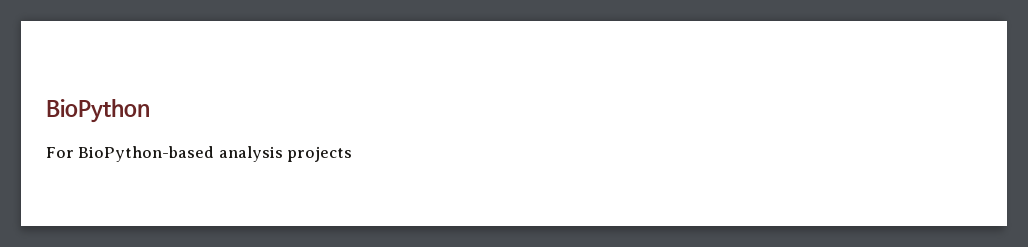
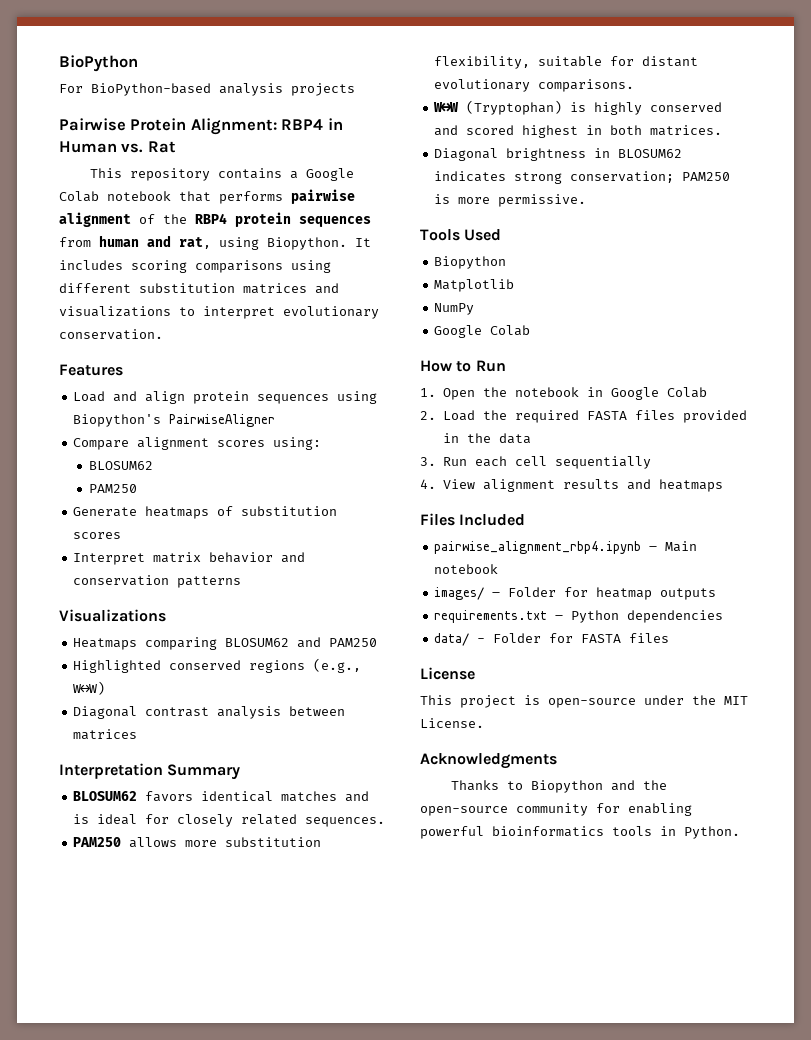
(353, 154) none -> [59,118,343,135] [59,141,176,153] [89,168,354,181] [59,189,355,204] [59,212,371,227] [59,235,371,250] [59,260,331,273] [59,283,339,294] [59,306,379,319] [59,329,163,340] [59,364,123,376] [73,391,378,404] [73,414,276,427] [73,437,322,450] [89,461,154,470] [89,484,138,493] [73,506,338,519] [73,532,122,539] [73,552,306,565] [73,575,242,588] [59,609,166,622] [73,637,378,650] [73,658,362,673] [73,681,106,695] [73,706,346,719] [73,729,138,740] [59,763,241,780] [73,791,370,802] [73,814,386,827] [73,837,322,848] [434,56,699,69] [434,79,635,92] [433,100,723,115] [434,125,723,138] [434,148,683,161] [434,171,731,184] [434,194,587,207] [420,229,502,241] [434,256,507,269] [434,279,515,292] [434,303,475,315] [434,325,531,338] [420,360,506,372] [420,387,707,400] [420,410,747,423] [442,433,531,444] [420,456,651,469] [420,479,723,492] [420,513,526,526] [434,541,698,554] [434,564,499,574] [434,587,717,600] [434,610,724,623] [434,633,670,646] [420,667,475,680] [420,695,748,708] [420,718,484,728] [420,753,557,769] [450,780,667,793] [420,803,692,816] [420,826,740,839] // Pairwise Protein Alignment: RBP4 in Human vs. Rat // This repository contains a Google Colab notebook that performs pairwise alignment of the RBP4 protein sequences from human and rat, using Biopython. It includes scoring comparisons using different substitution matrices and visualizations to interpret evolutionary conservation. // Features // Load and align protein sequences using Biopython's PairwiseAligner // Compare alignment scores using: // BLOSUM62 // PAM250 // Generate heatmaps of substitution scores // Interpret matrix behavior and conservation patterns // Visualizations // Heatmaps comparing BLOSUM62 and PAM250 // Highlighted conserved regions (e.g., W↔W) // Diagonal contrast analysis between matrices // Interpretation Summary // BLOSUM62 favors identical matches and is ideal for closely related sequences. // PAM250 allows more substitution flexibility, suitable for distant evolutionary comparisons. // W↔W (Tryptophan) is highly conserved and scored highest in both matrices. // Diagonal brightness in BLOSUM62 indicates strong conservation; PAM250 is more permissive. // Tools Used // Biopython // Matplotlib // NumPy // Google Colab // How to Run // 1. Open the notebook in Google Colab // 2. Load the required FASTA files provided in the data // 3. Run each cell sequentially // 4. View alignment results and heatmaps // Files Included // pairwise_alignment_rbp4.ipynb – Main notebook // images/ – Folder for heatmap outputs // requirements.txt – Python dependencies // data/ - Folder for FASTA files // License // This project is open-source under the MIT License. // Acknowledgments // Thanks to Biopython and the open-source community for enabling powerful bioinformatics tools in Python.

